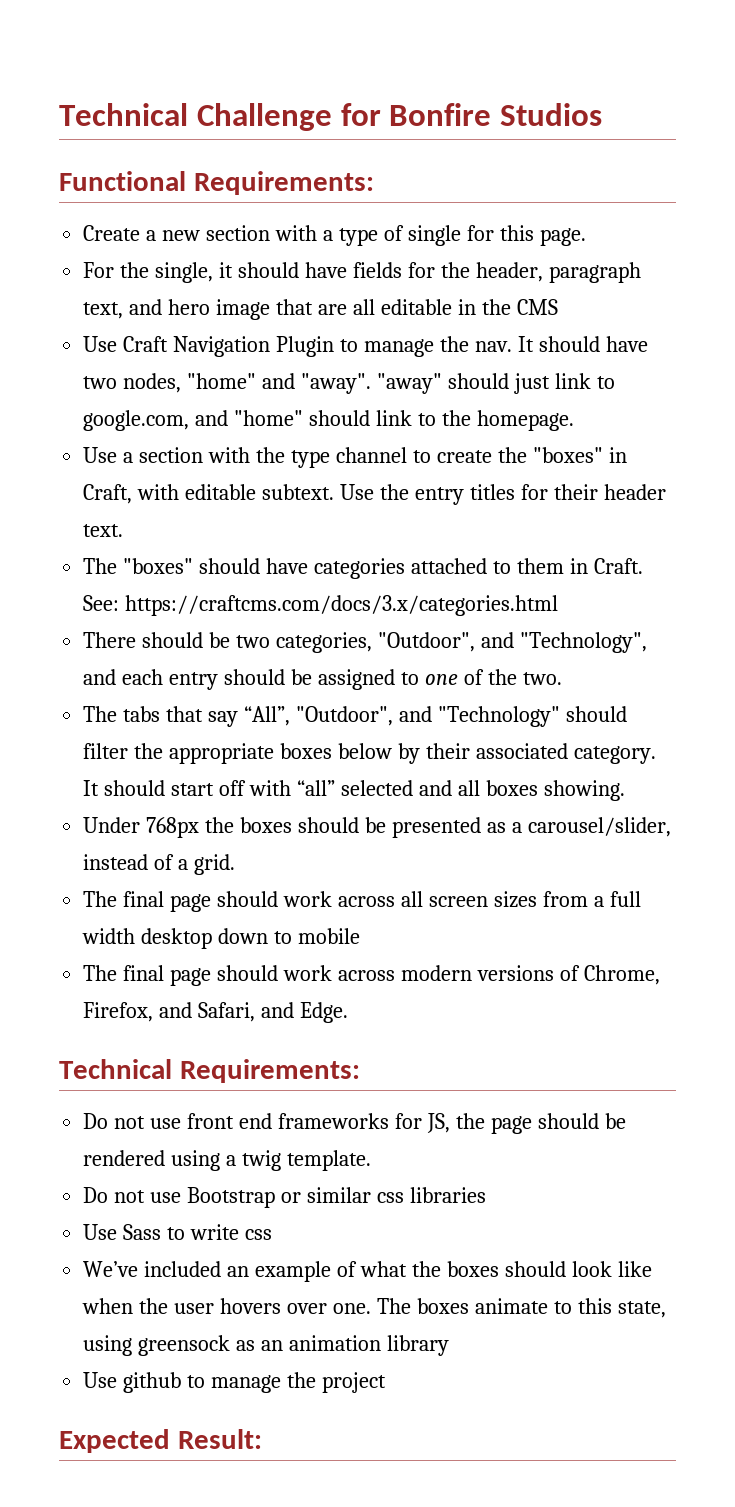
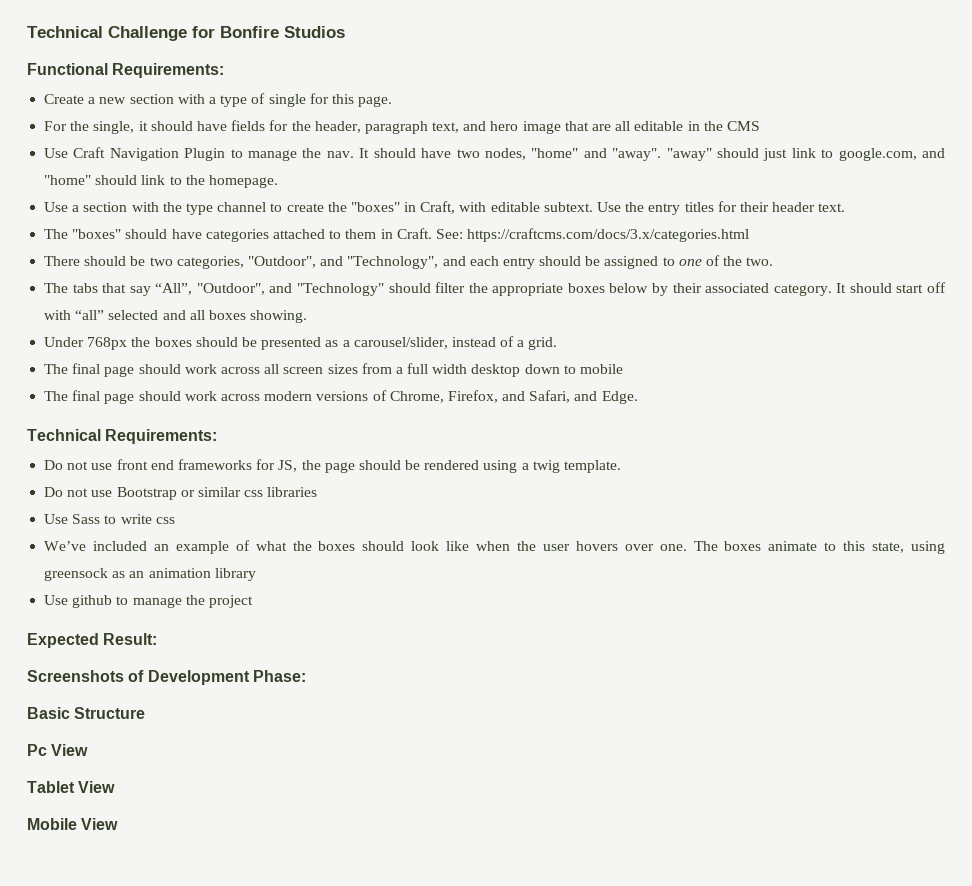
(262, 1439) none -> [27,670,306,685] [27,707,146,719] [27,744,89,756] [27,781,116,793] [27,818,119,830] // Screenshots of Development Phase: // Basic Structure // Pc View // Tablet View // Mobile View

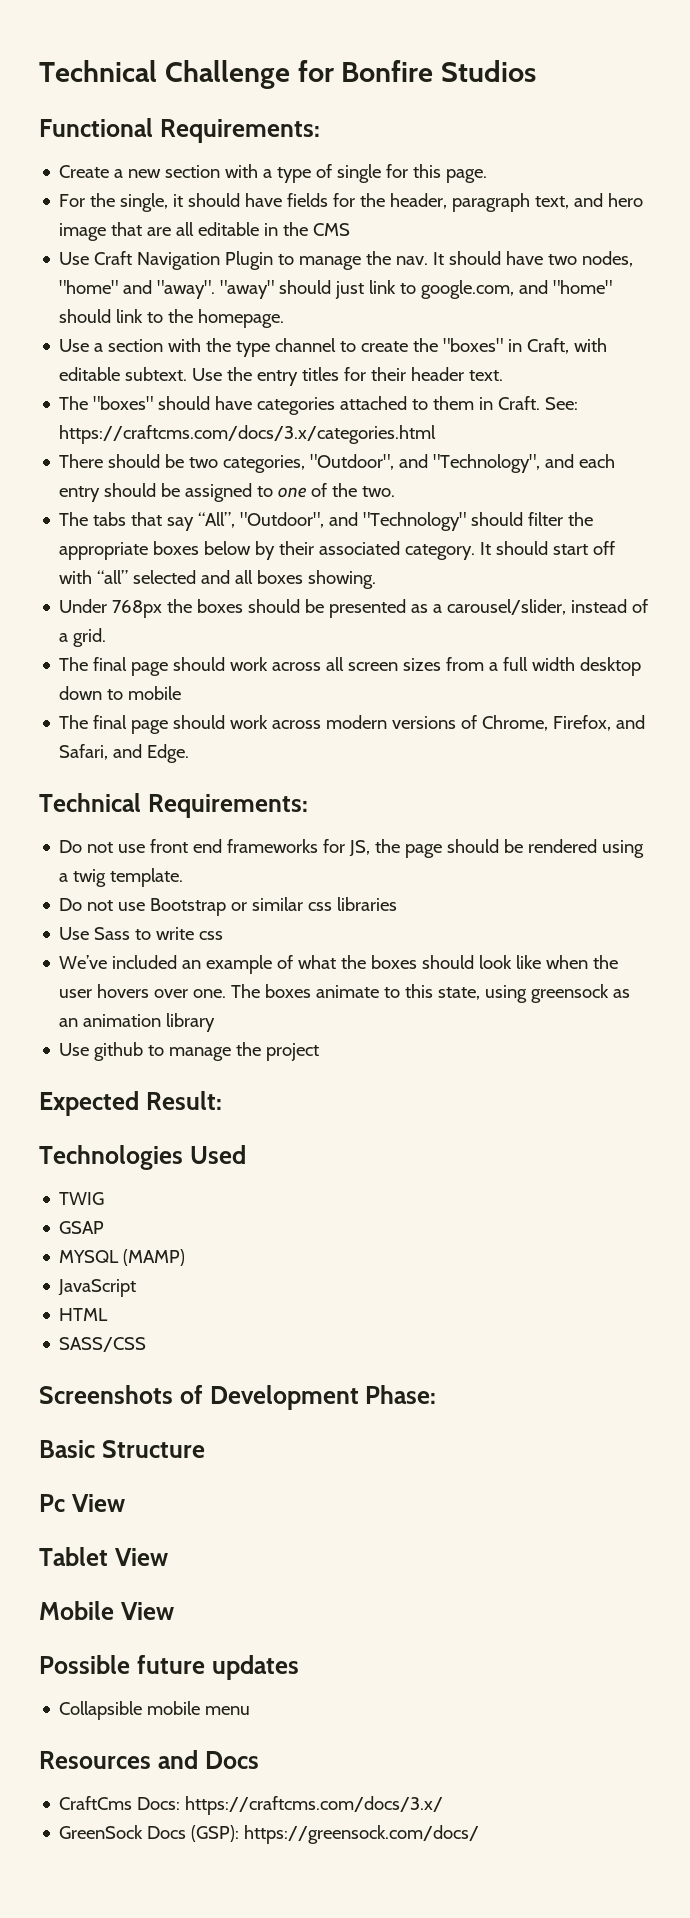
(158, 639) none -> [39,1145,246,1170] [59,1192,105,1205] [59,1221,105,1234] [59,1249,186,1266] [58,1279,137,1297] [59,1308,109,1321] [59,1337,147,1352] // Technologies Used // TWIG // GSAP // MYSQL (MAMP) // JavaScript // HTML // SASS/CSS
(119, 824) none -> [39,1655,299,1680] [59,1701,251,1720] [39,1750,259,1769] [59,1796,444,1815] [59,1825,480,1844] // Possible future updates // Collapsible mobile menu // Resources and Docs // CraftCms Docs: https://craftcms.com/docs/3.x/ // GreenSock Docs (GSP): https://greensock.com/docs/

